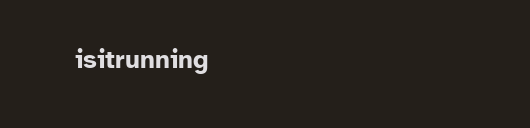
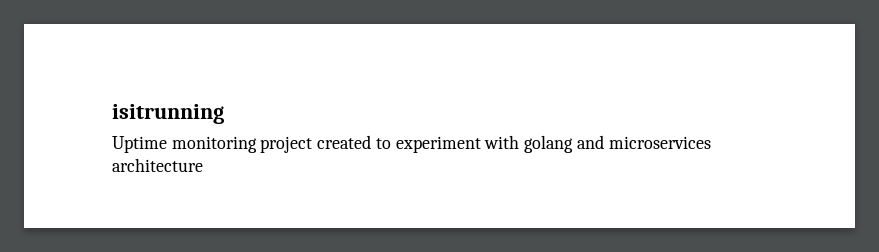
(209, 61) none -> [112,135,711,153] [112,158,203,172] // Uptime monitoring project created to experiment with golang and microservices architecture

